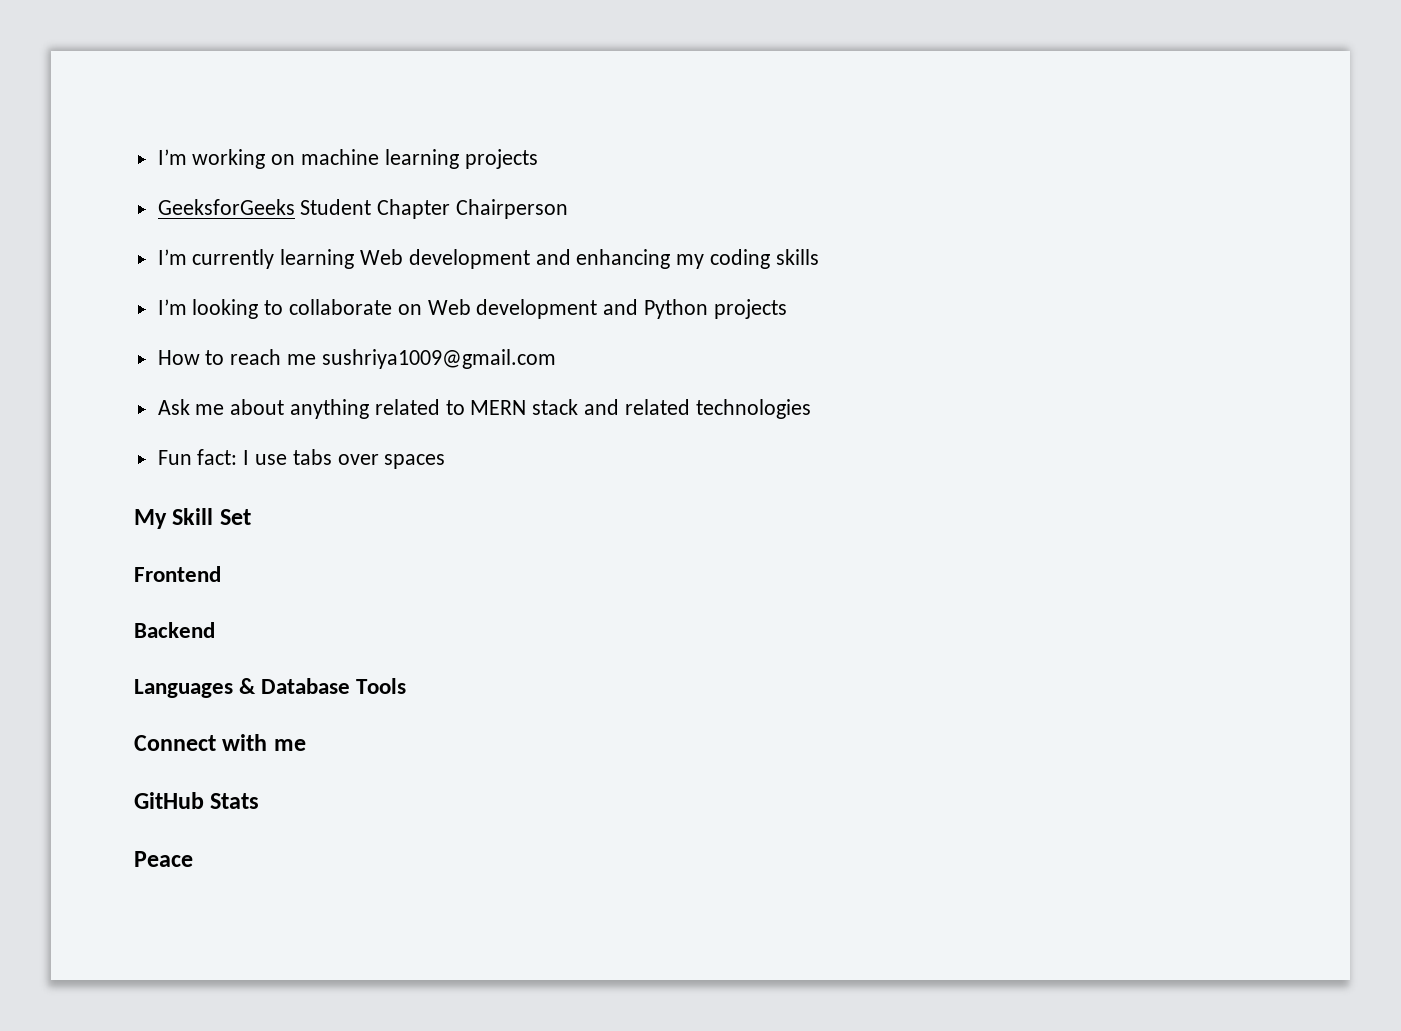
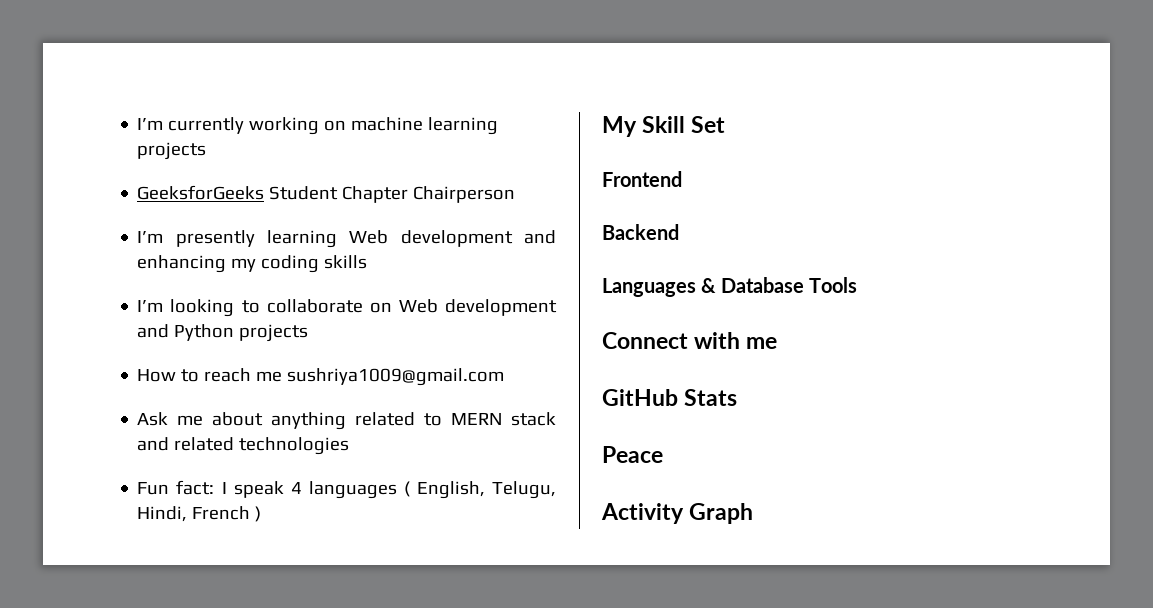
[157,149,187,165] I’m -> [137,117,245,134] I’m currently
[192,249,275,269] currently -> [175,230,255,247] presently
[255,449,446,469] use tabs over spaces -> [233,481,556,499] [137,506,262,522] speak 4 languages ( English, Telugu, Hindi, French )
(193, 859) none -> [601,503,754,524] // Activity Graph

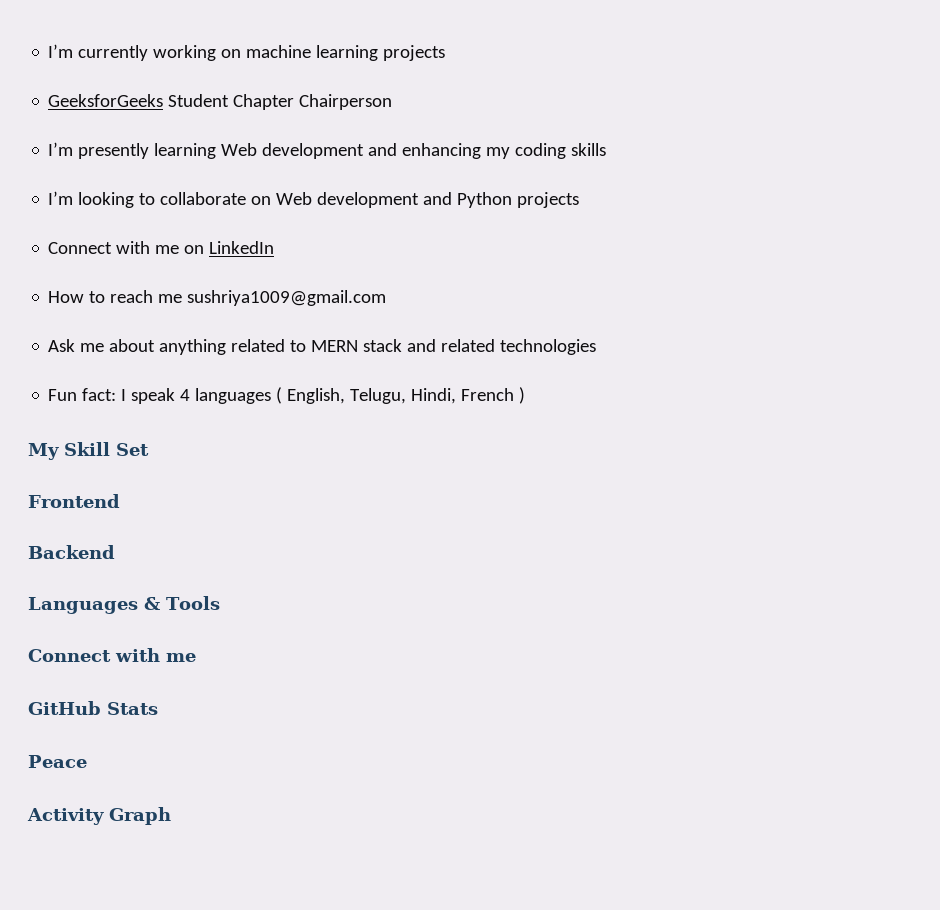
(309, 333) none -> [48,241,275,254] // Connect with me on LinkedIn
[720,277,804,293] Database -> (160, 603) none

